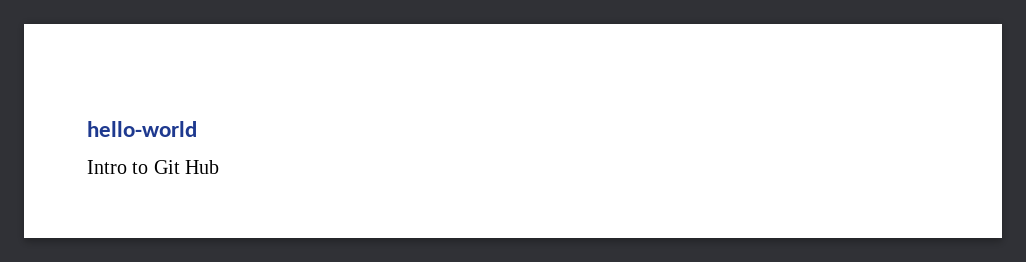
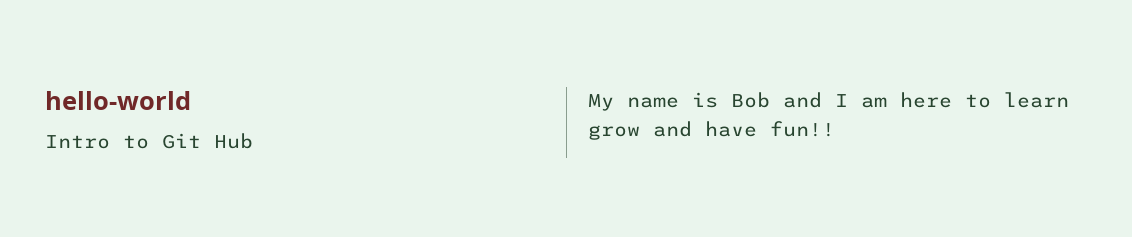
(220, 167) none -> [588,92,1069,111] [588,121,835,140] // My name is Bob and I am here to learn grow and have fun!!

